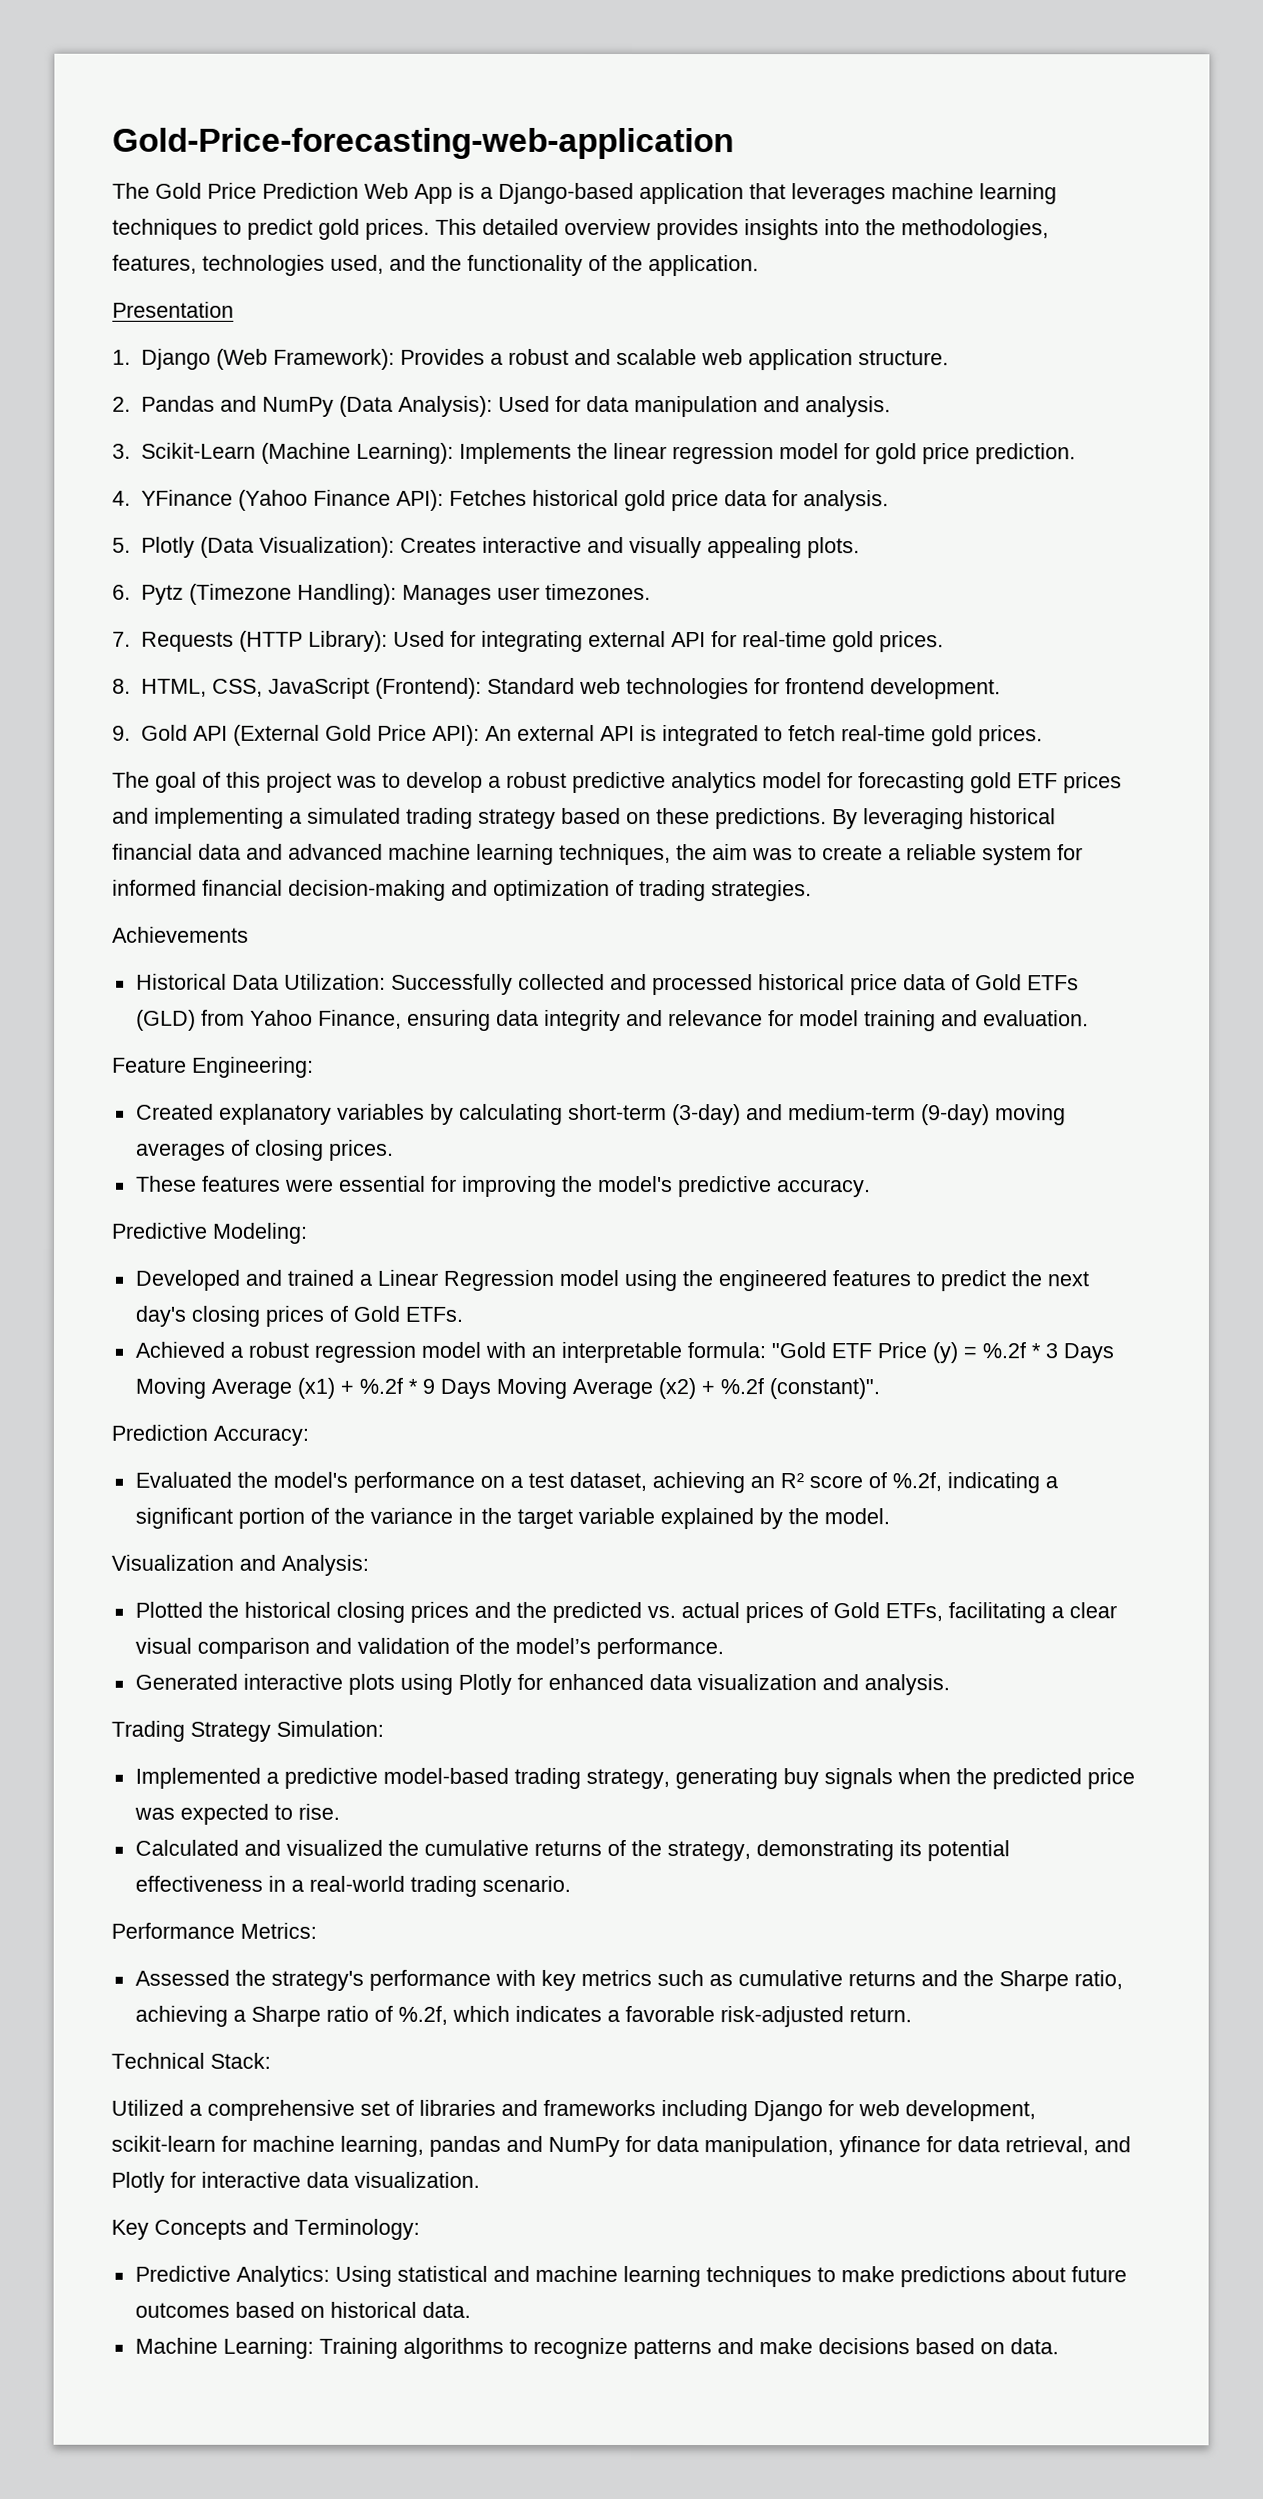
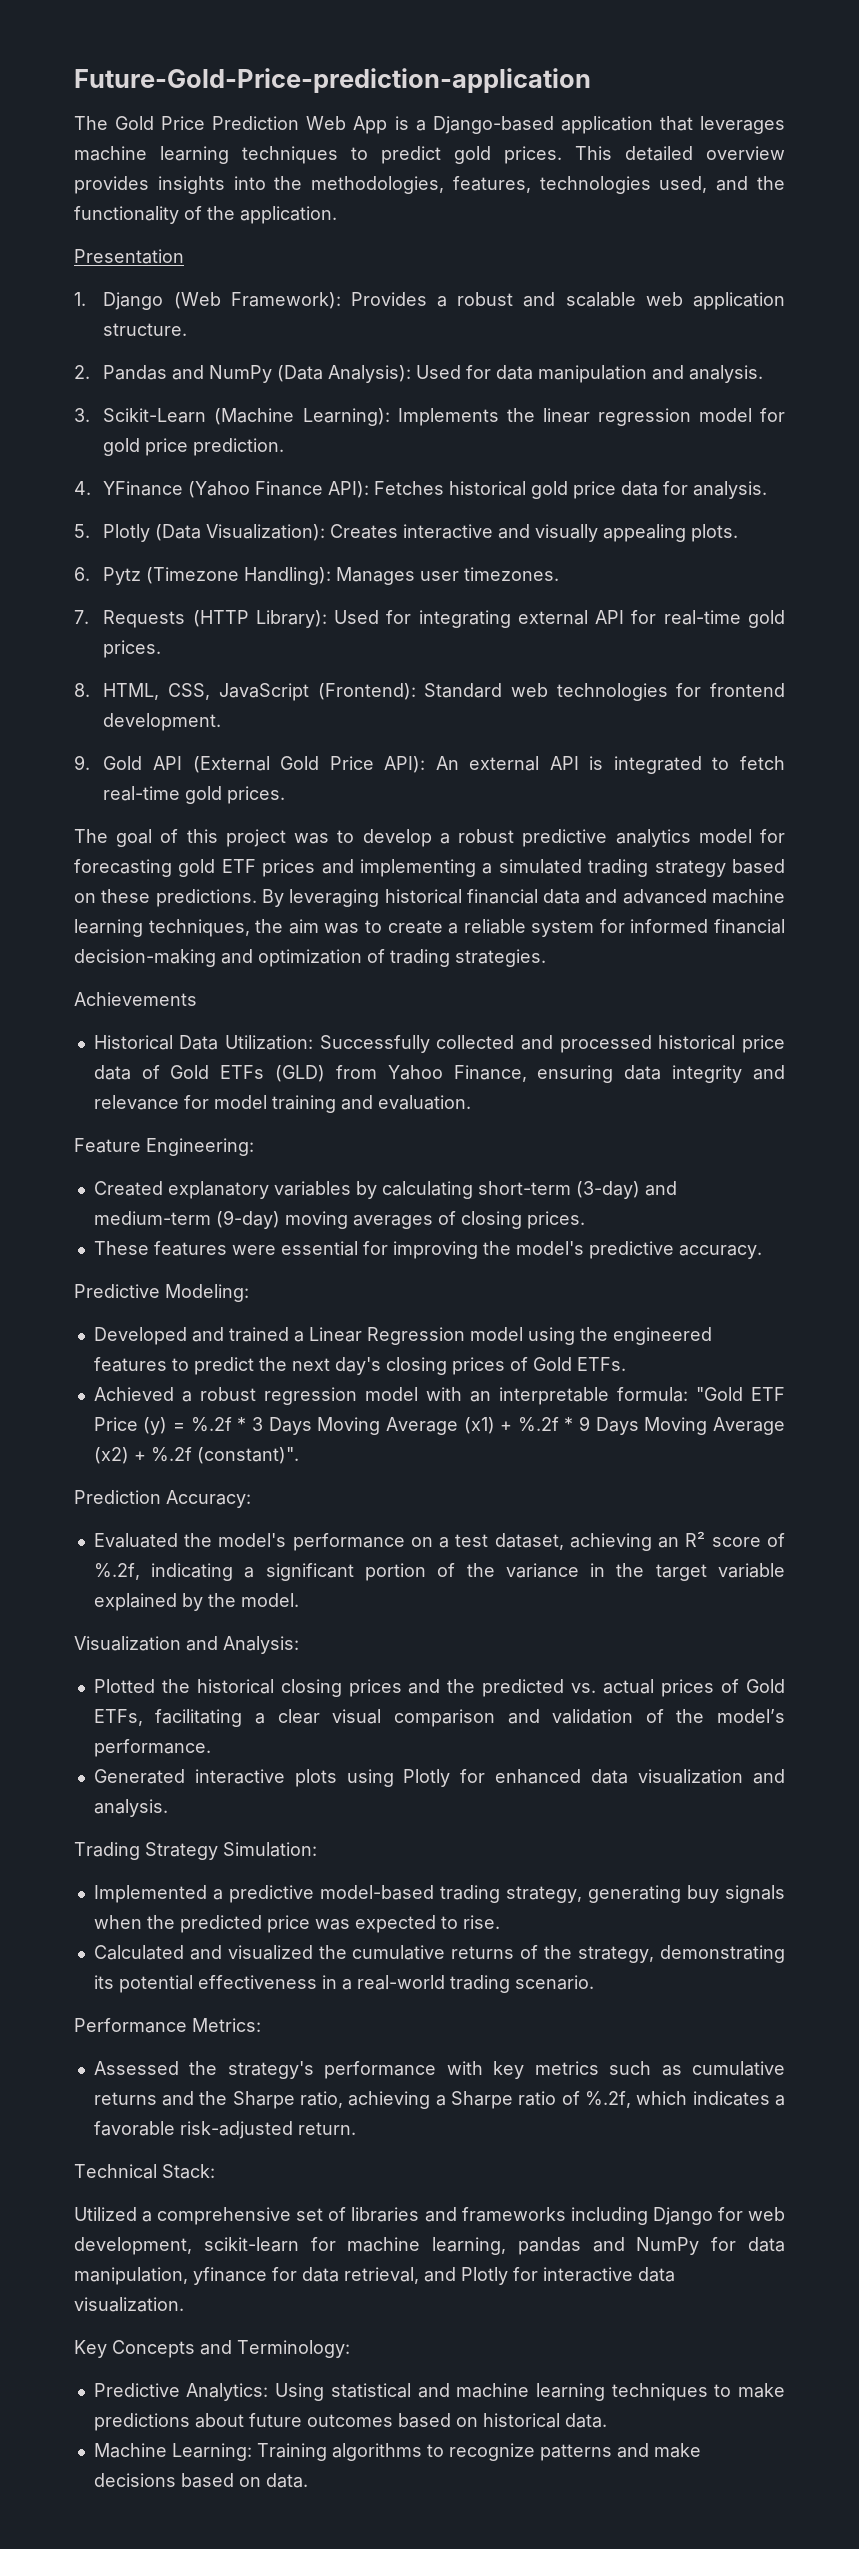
[112,127,734,160] Gold-Price-forecasting-web-application -> [74,68,591,93] Future-Gold-Price-prediction-application

